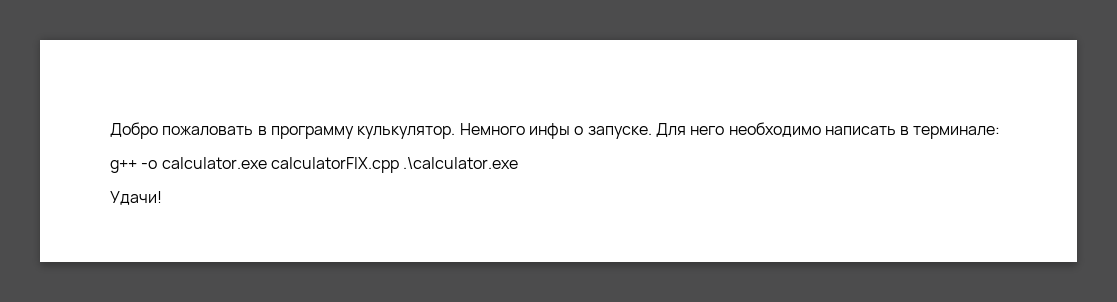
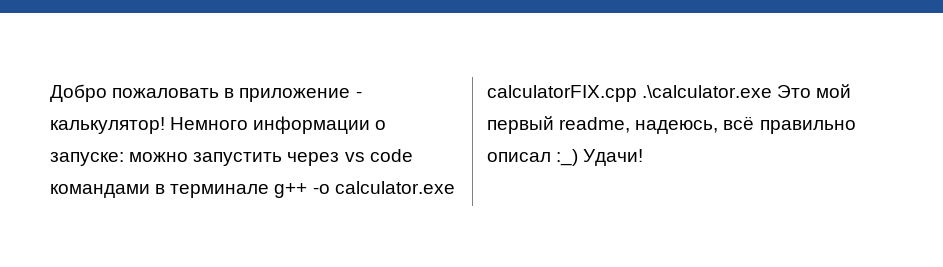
[270,122,1001,139] программу кулькулятор. Немного инфы о запуске. Для него необходимо написать в терминале: // -> [239,88,362,102] [50,116,387,134] [50,149,413,166] [50,184,270,198] приложение - калькулятор! Немного информации о запуске: можно запустить через vs code командами в терминале
(519, 163) // -> [777,84,852,98] [487,116,856,134] [487,149,579,166] Это мой первый readme, надеюсь, всё правильно описал :_)

